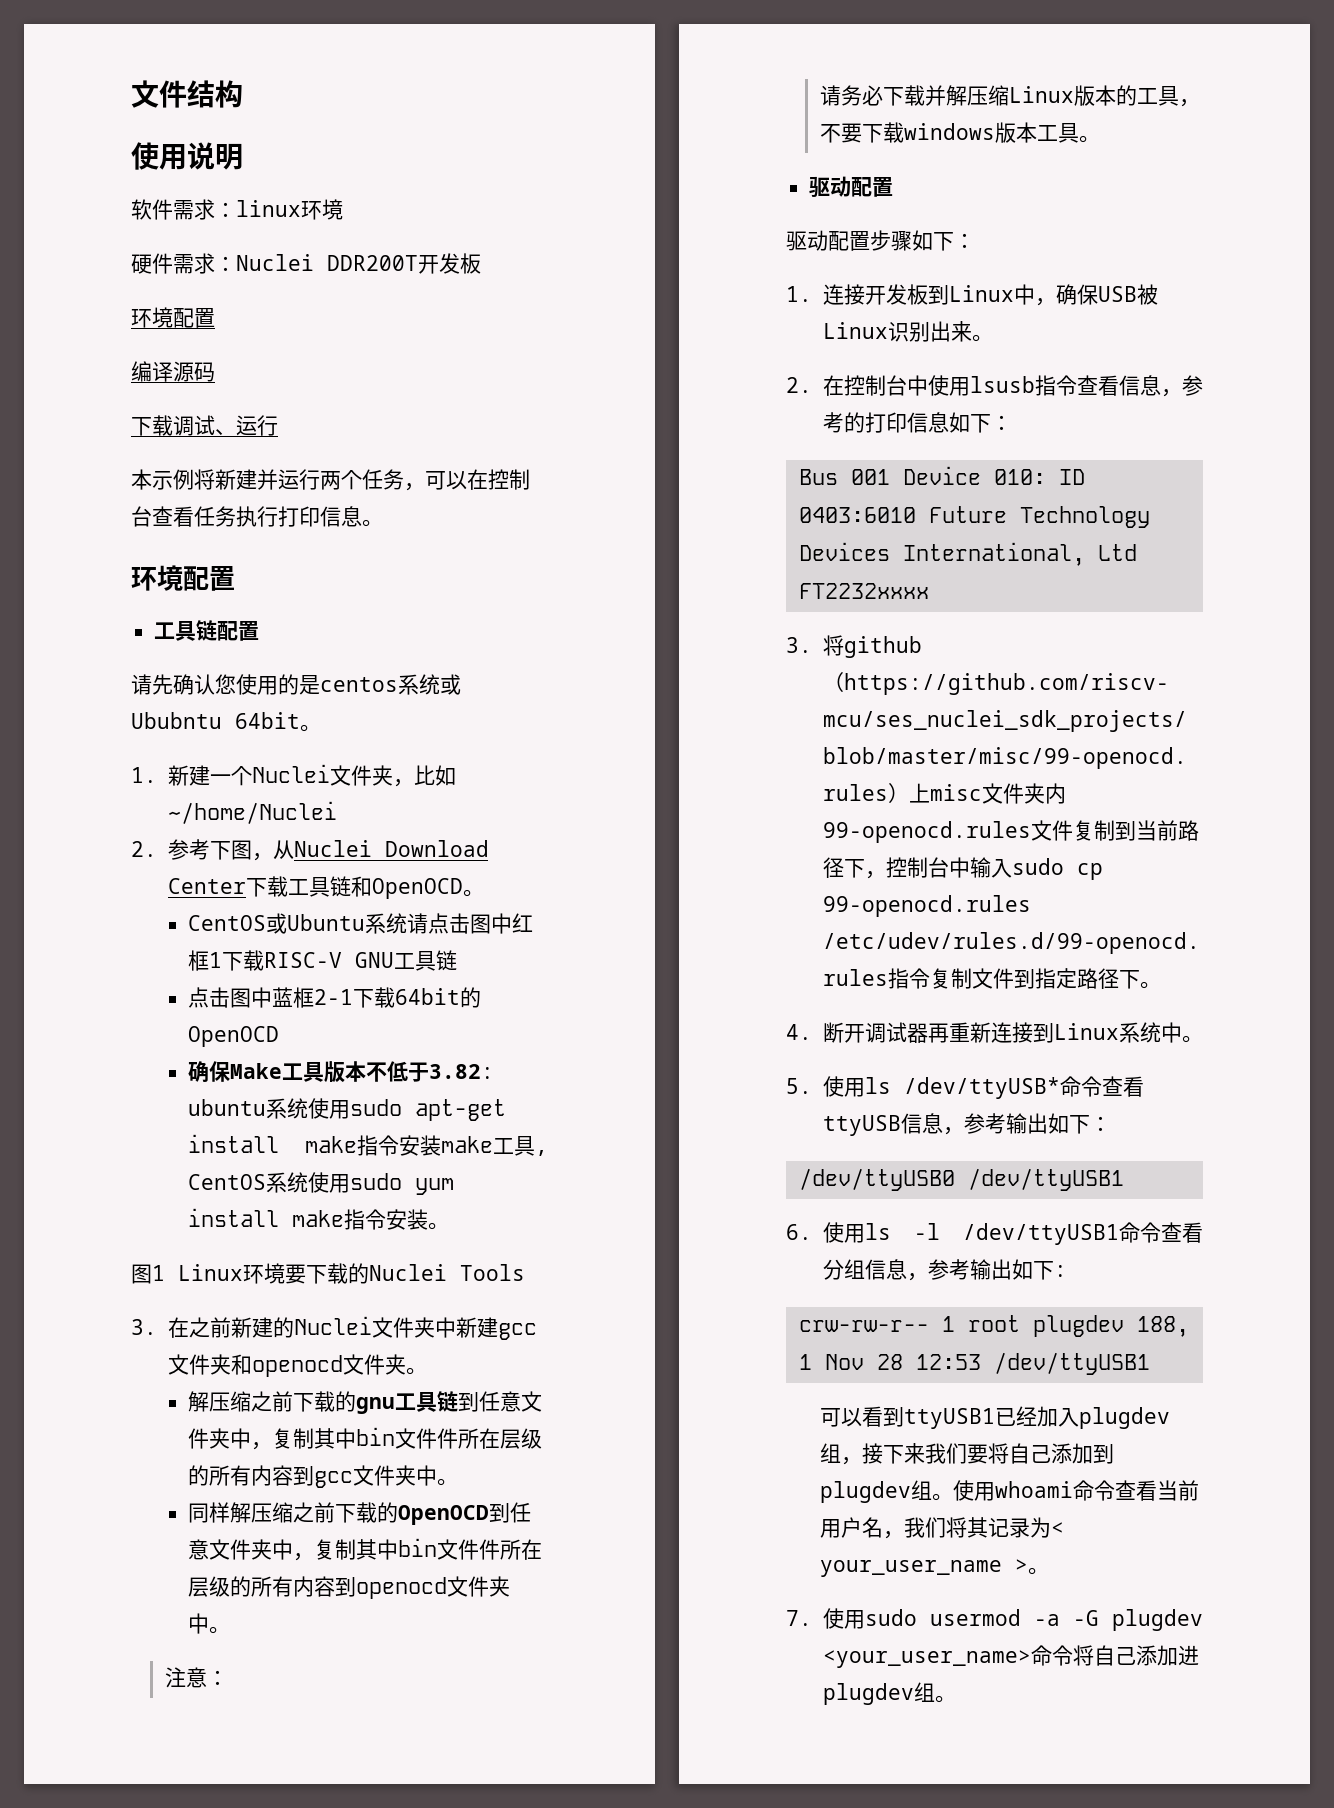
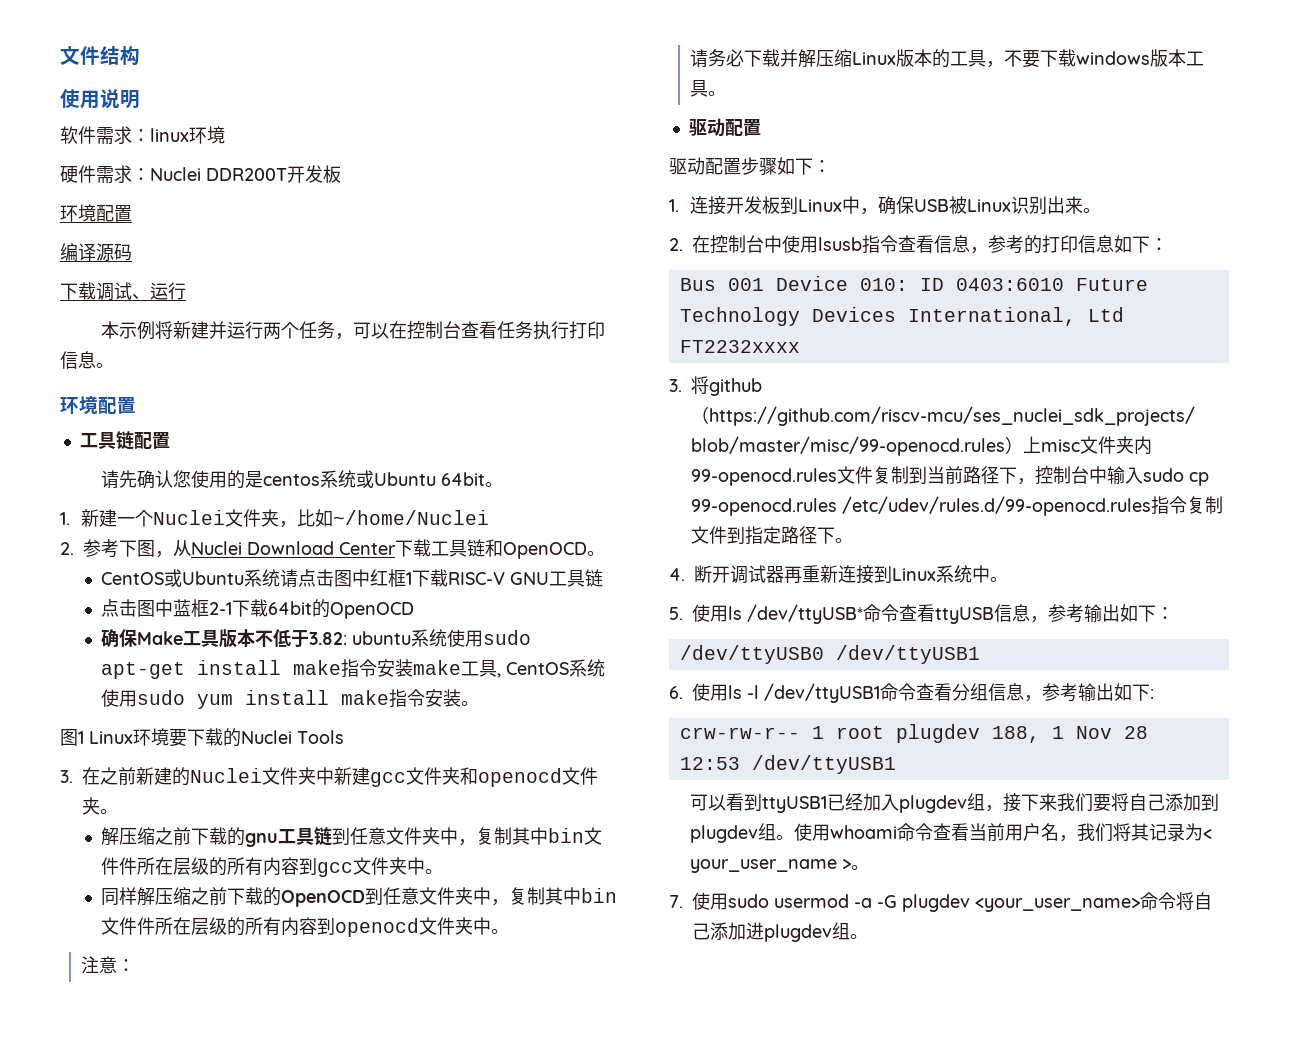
[131,712,222,729] Ububntu -> [374,472,437,486] Ubuntu

